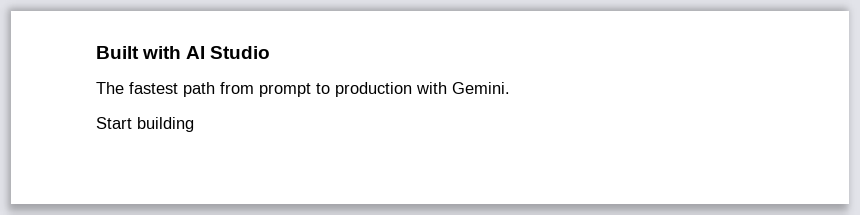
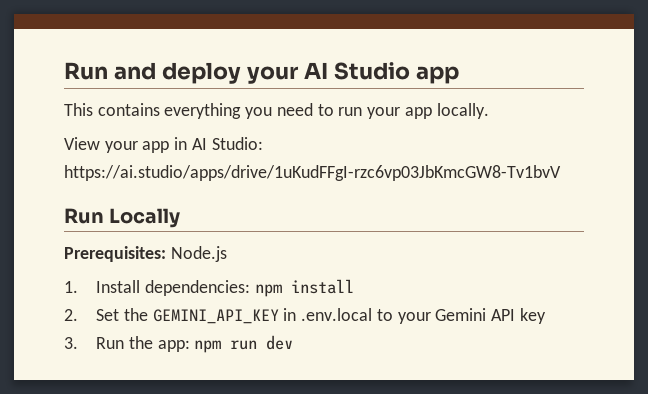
[96,46,271,59] [96,82,510,97] [96,117,194,132] Built with AI Studio // The fastest path from prompt to production with Gemini. // Start building -> [64,62,459,84] [64,103,489,119] [64,137,263,153] [64,165,561,181] [64,208,181,228] [64,246,227,262] [64,279,354,297] [64,308,546,324] [64,335,294,353] Run and deploy your AI Studio app // This contains everything you need to run your app locally. // View your app in AI Studio: https://ai.studio/apps/drive/1uKudFFgI-rzc6vp03JbKmcGW8-Tv1bvV // Run Locally // Prerequisites: Node.js // 1. Install dependencies: npm install // 2. Set the GEMINI_API_KEY in .env.local to your Gemini API key // 3. Run the app: npm run dev

